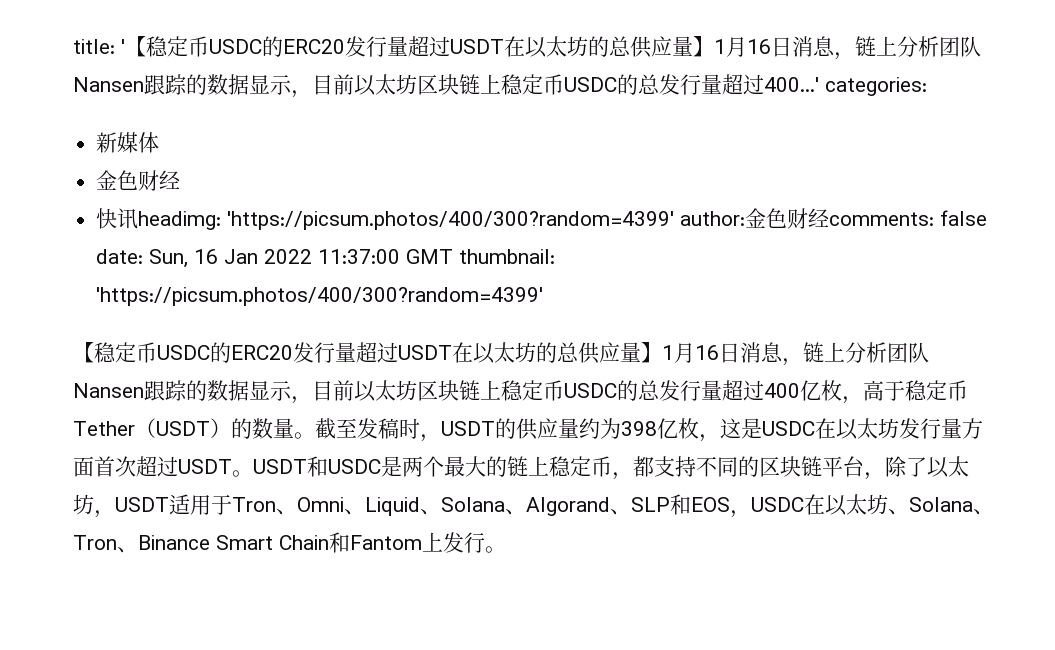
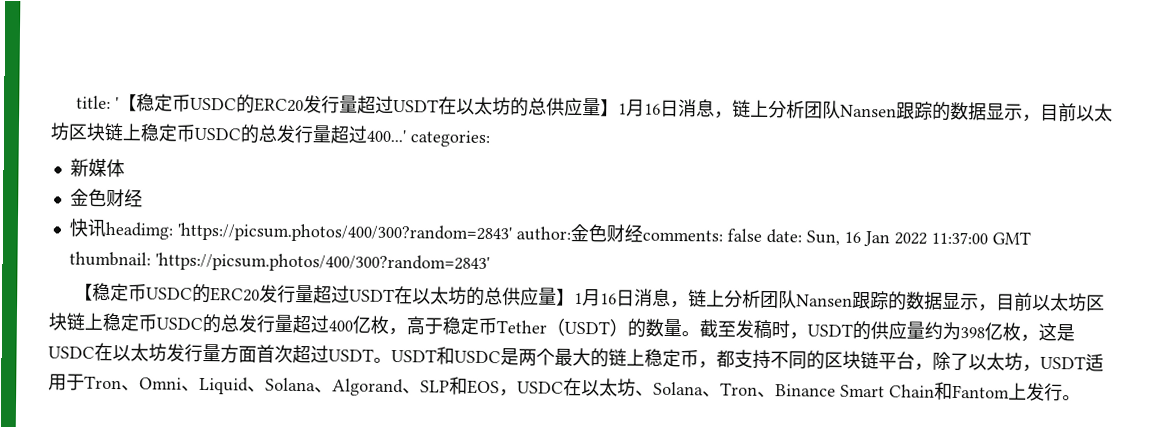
[227,211,675,230] 'https://picsum.photos/400/300?random=4399' -> [176,222,512,244] 'https://picsum.photos/400/300?random=2843'
[96,287,544,306] 'https://picsum.photos/400/300?random=4399' -> [154,252,490,274] 'https://picsum.photos/400/300?random=2843'

